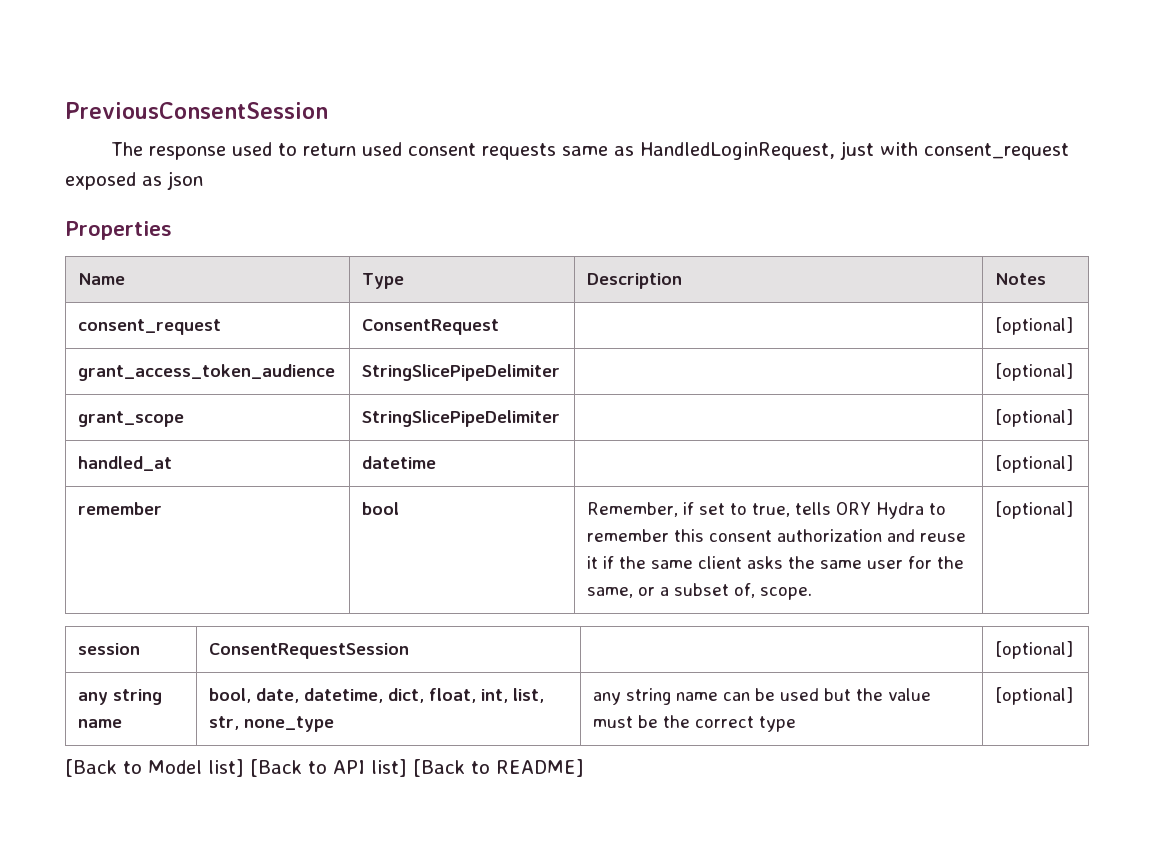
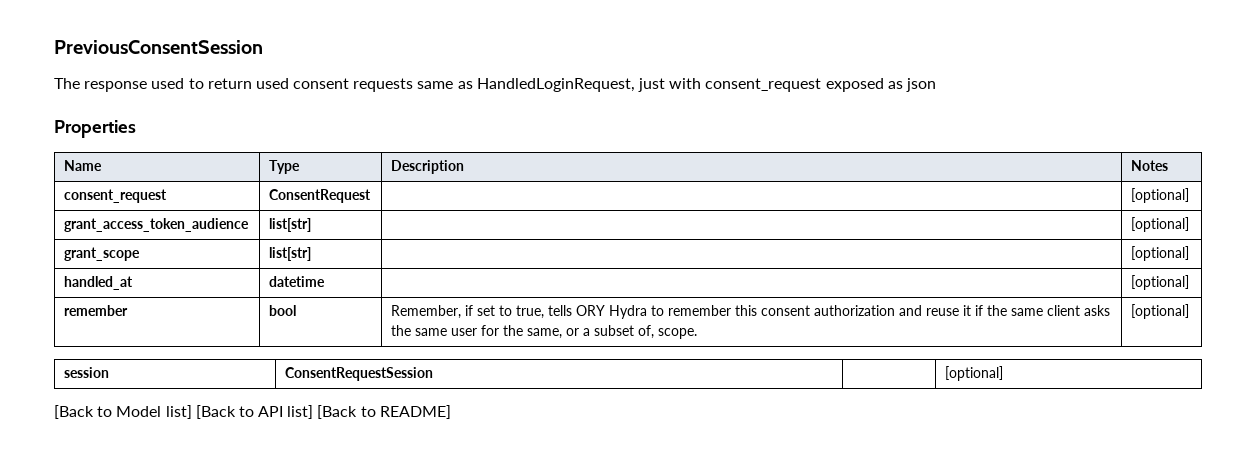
[362,364,561,381] StringSlicePipeDelimiter -> [269,218,312,232] list[str]
[362,410,561,427] StringSlicePipeDelimiter -> [269,247,312,261] list[str]
[78,689,163,705] [78,719,123,728] [209,688,545,703] [209,716,335,732] [593,688,932,705] [593,715,797,732] [995,687,1074,705] // any string name | bool, date, datetime, dict, float, int, list, str, none_type | any string name can be used but the value must be the correct type | [optional] -> (1004, 373) none

